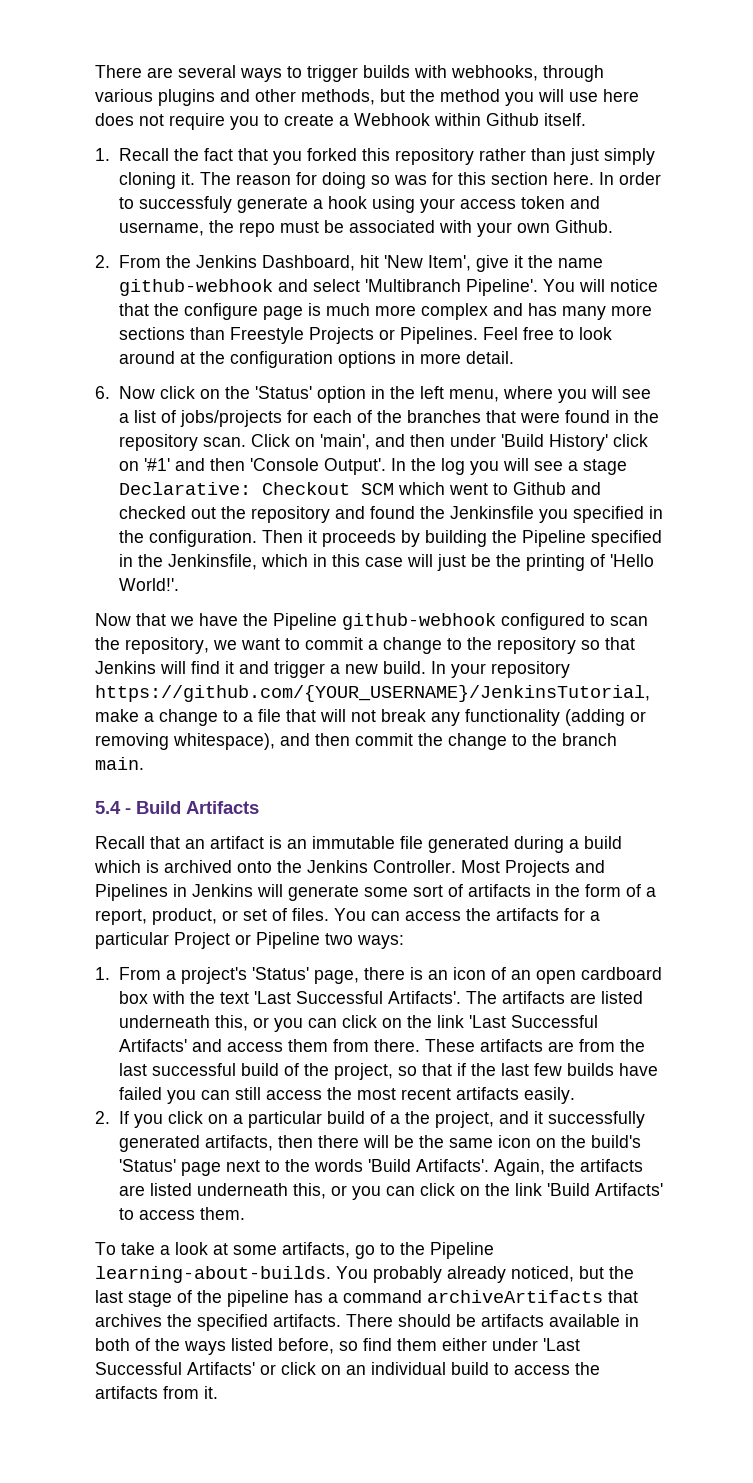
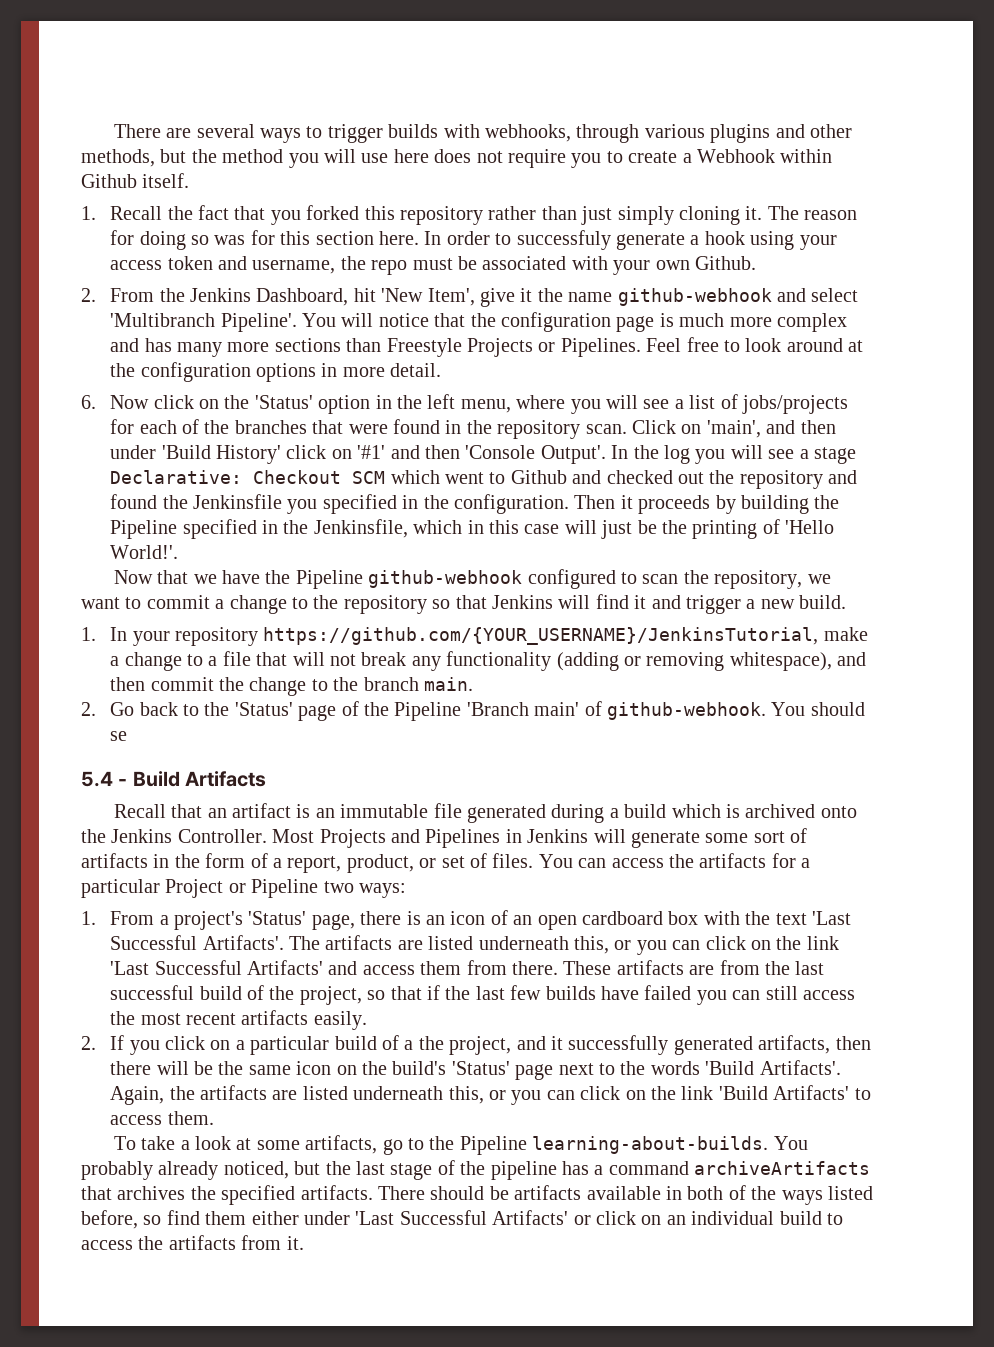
[183,303,258,320] configure -> [500,312,611,332] configuration
(426, 667) none -> [81,627,96,641] // 1.
(144, 763) none -> [81,701,865,721] [110,731,128,741] // 2. Go back to the 'Status' page of the Pipeline 'Branch main' of github-webhook. You should se

